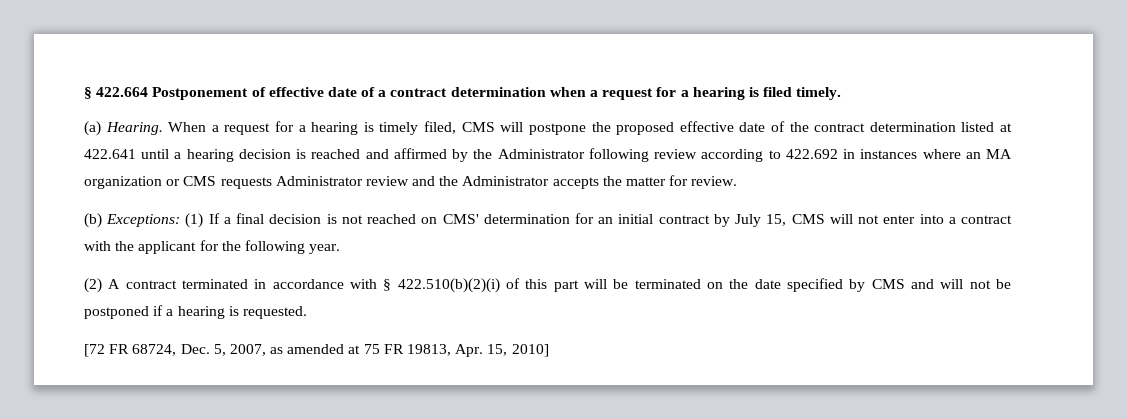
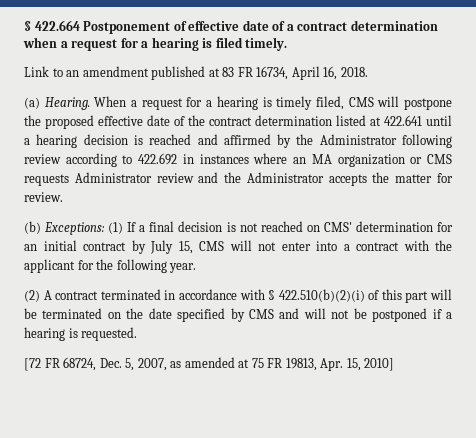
(842, 93) none -> [24,66,368,80] // Link to an amendment published at 83 FR 16734, April 16, 2018.

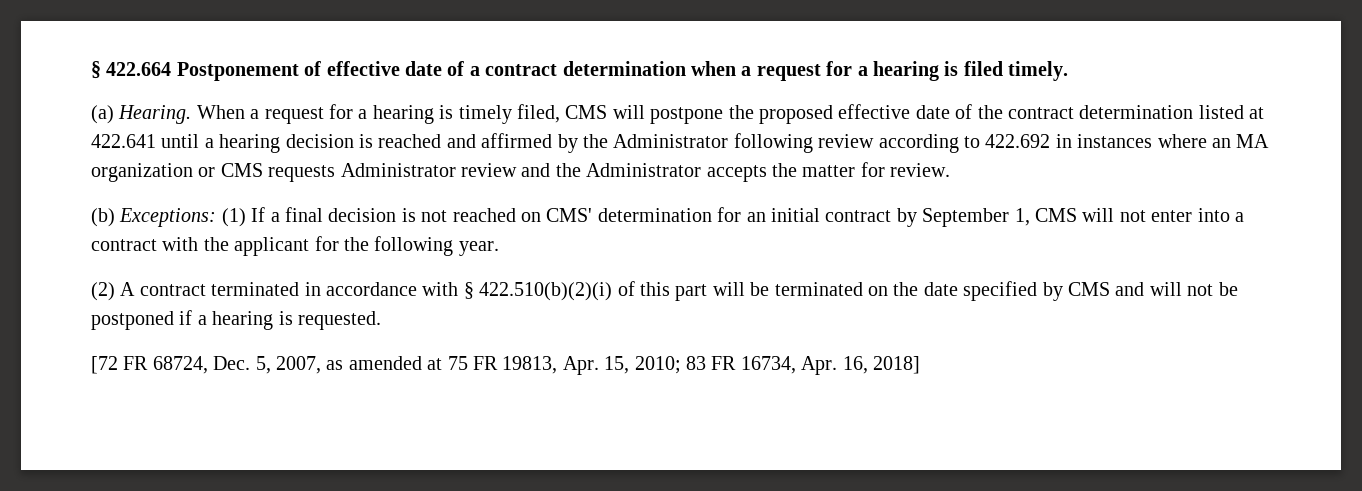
[24,66,368,80] // Link to an amendment published at 83 FR 16734, April 16, 2018. -> (1069, 71) none
[150,240,193,254] July 15, -> [922,208,1030,227] September 1,
[364,358,395,371] 2010] -> [634,356,920,375] 2010; 83 FR 16734, Apr. 16, 2018]

